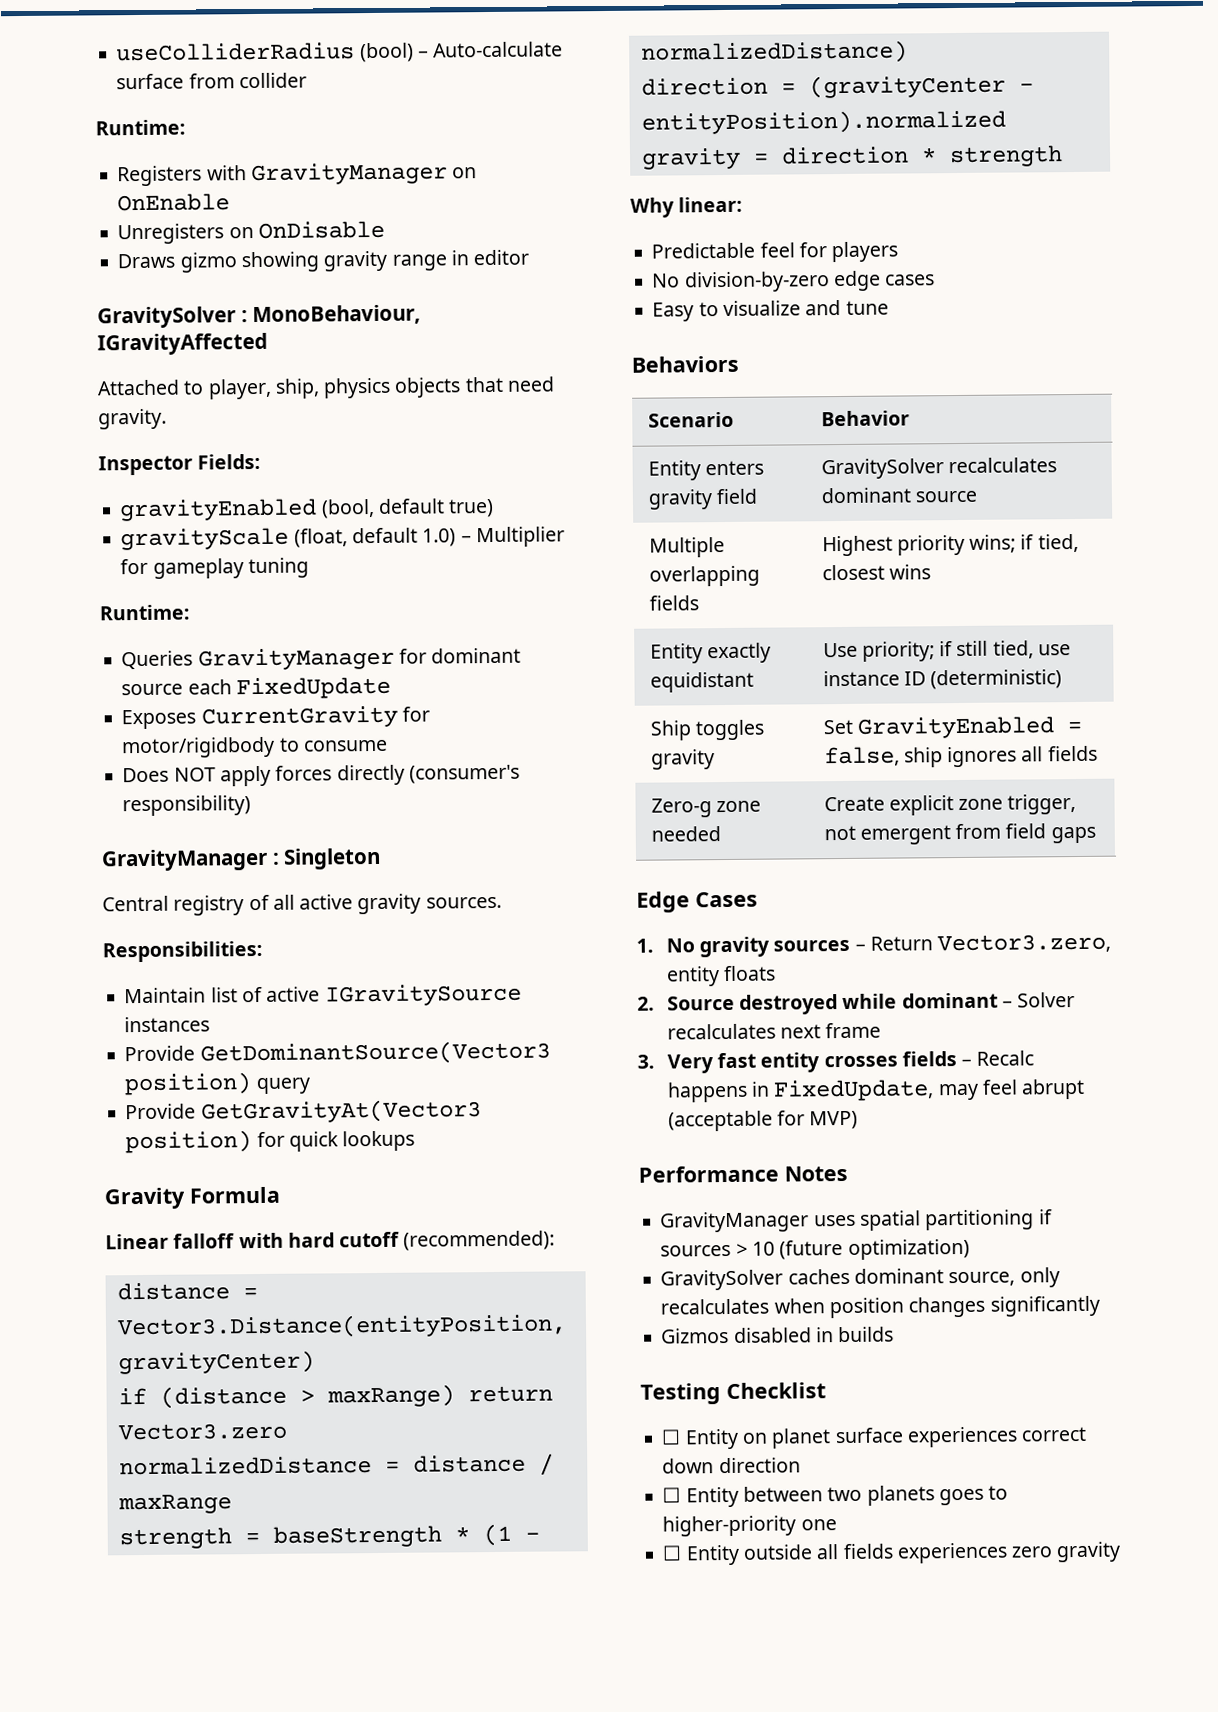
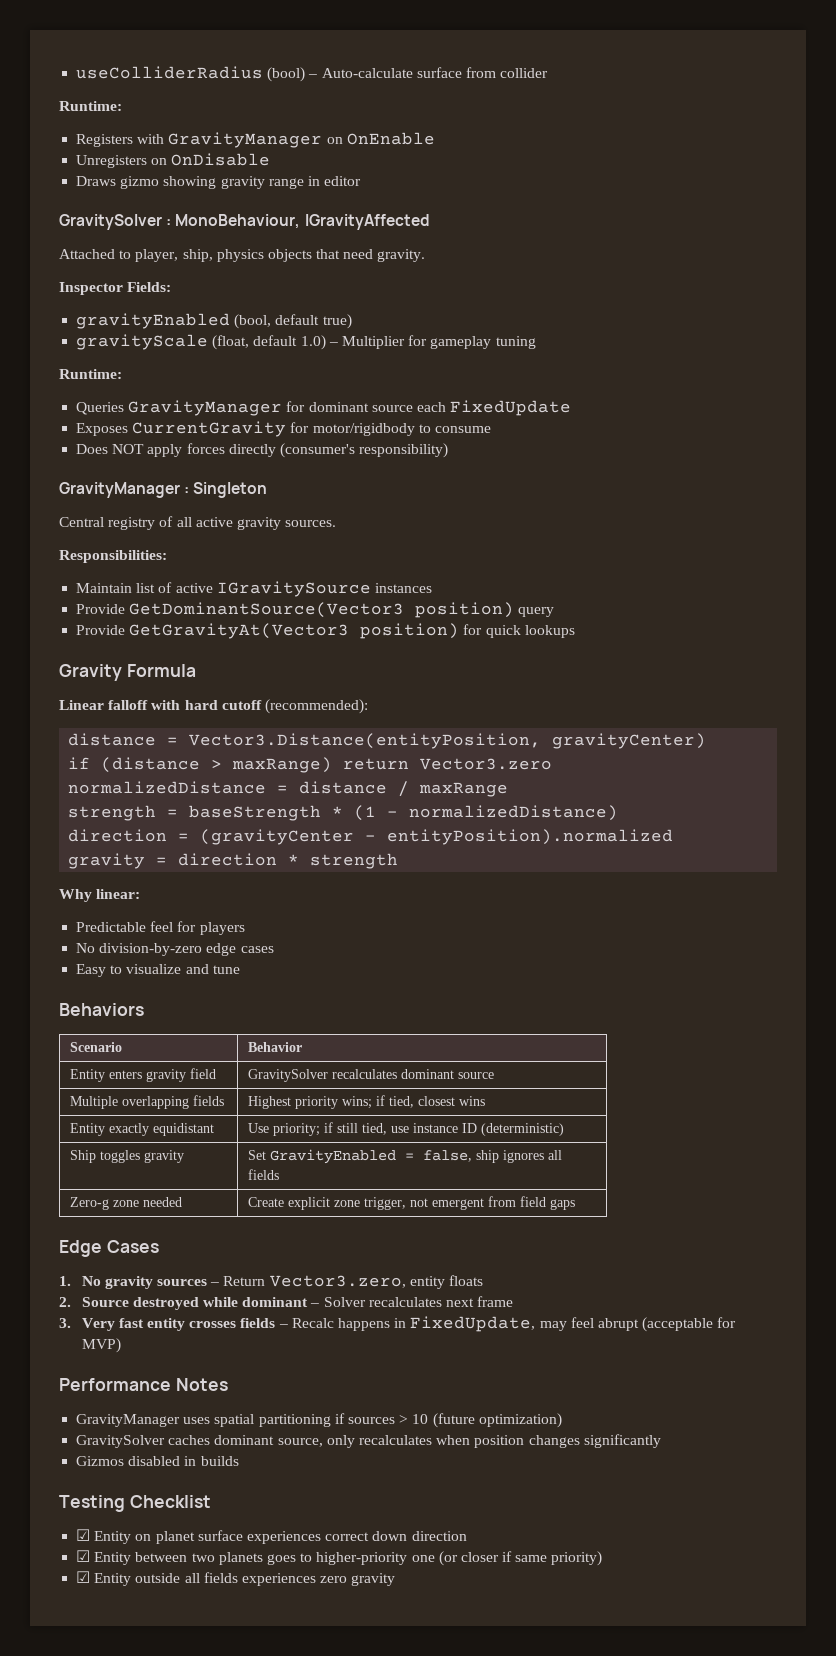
[661,1429,682,1445] ☐ -> [76,1529,91,1541] ☑
[662,1487,682,1503] ☐ -> [76,1550,91,1562] ☑
[662,1545,683,1561] // ☐ -> [438,1551,603,1566] [76,1571,91,1583] (or closer if same priority) // ☑

